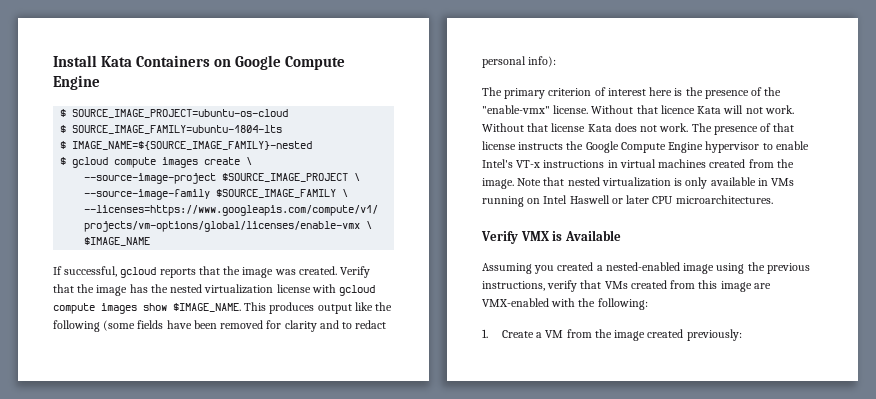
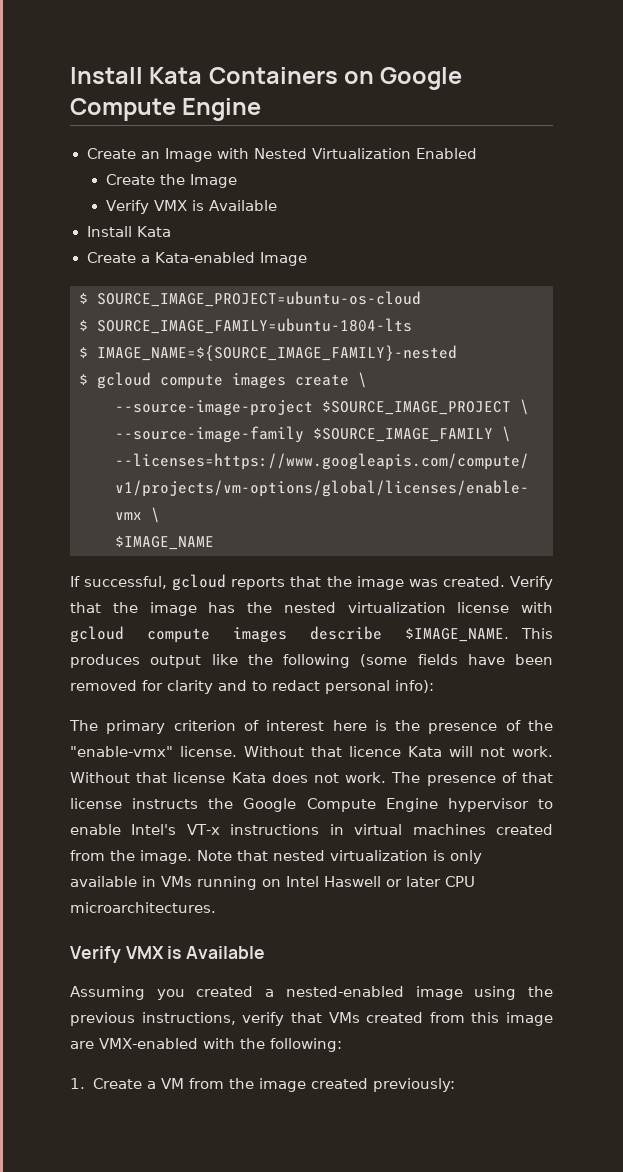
(100, 82) none -> [86,148,477,162] [105,174,237,188] [105,200,277,214] [86,226,171,237] [86,252,307,266] // Create an Image with Nested Virtualization Enabled // Create the Image // Verify VMX is Available // Install Kata // Create a Kata-enabled Image
[143,303,167,311] show -> [310,626,383,640] describe

